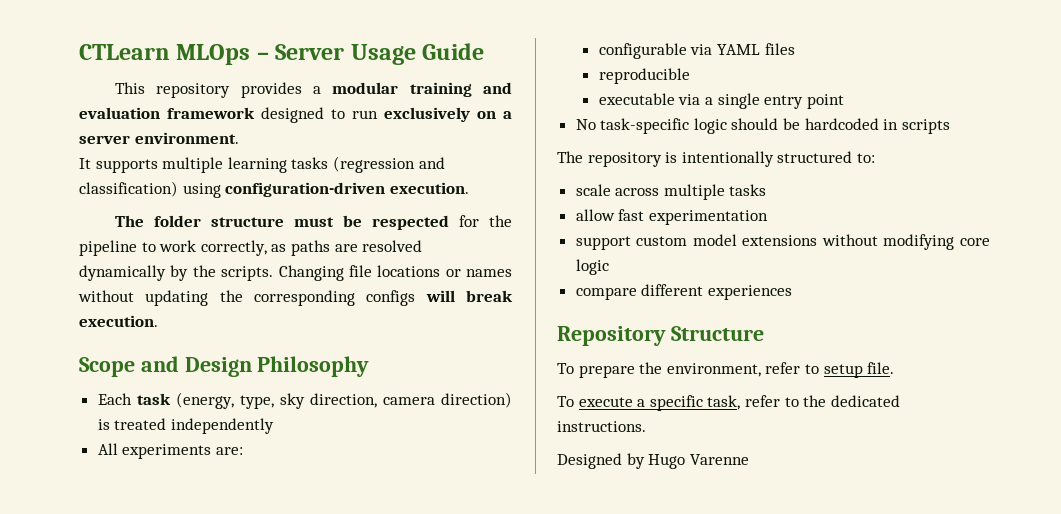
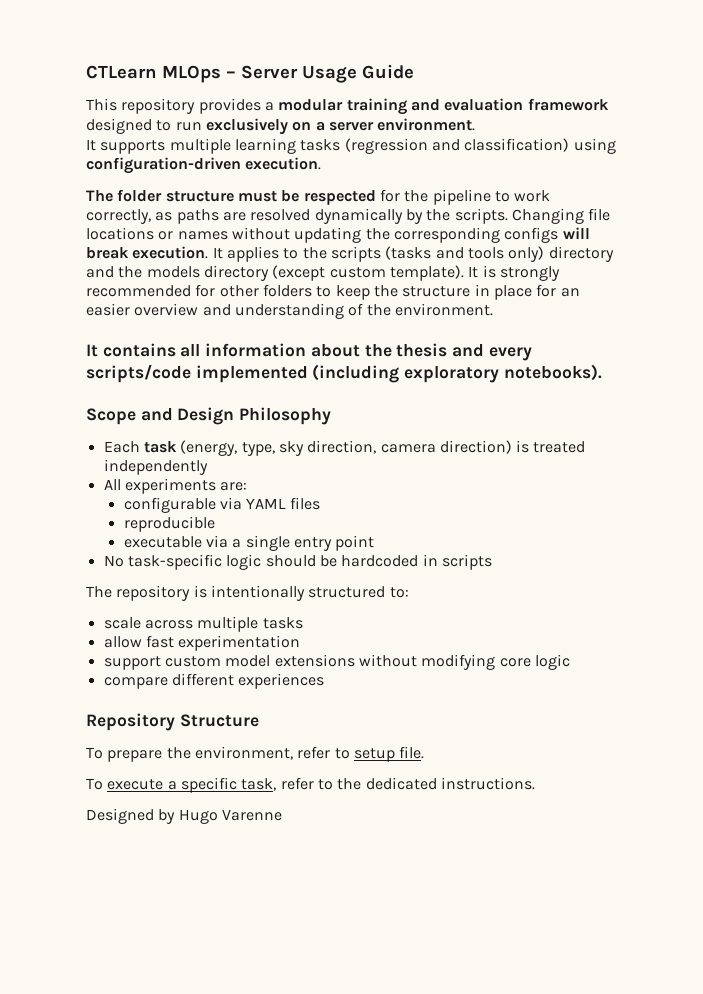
(158, 321) none -> [212,246,614,262] [86,265,560,281] [86,284,580,300] [86,303,493,319] [86,343,532,361] [86,364,602,383] It applies to the scripts (tasks and tools only) directory and the models directory (except custom template). It is strongly recommended for other folders to keep the structure in place for an easier overview and understanding of the environment. // It contains all information about the thesis and every scripts/code implemented (including exploratory notebooks).

